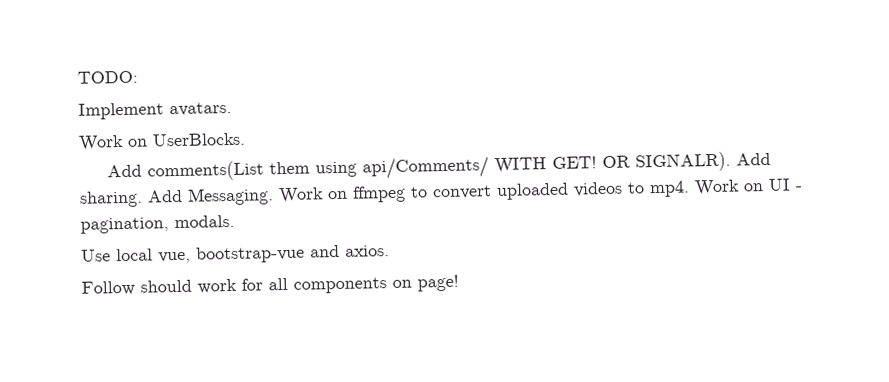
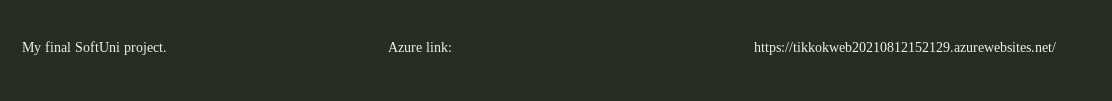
[77,70,138,84] [78,101,232,120] [78,132,246,151] [107,151,772,182] [79,178,803,208] [80,214,235,234] [81,244,390,264] [81,274,459,296] TODO: // Implement avatars. // Work on UserBlocks. // Add comments(List them using api/Comments/ WITH GET! OR SIGNALR). Add sharing. Add Messaging. Work on ffmpeg to convert uploaded videos to mp4. Work on UI - pagination, modals. // Use local vue, bootstrap-vue and axios. // Follow should work for all components on page! -> [22,41,167,55] [388,42,1056,55] My final SoftUni project. // Azure link: https://tikkokweb20210812152129.azurewebsites.net/

